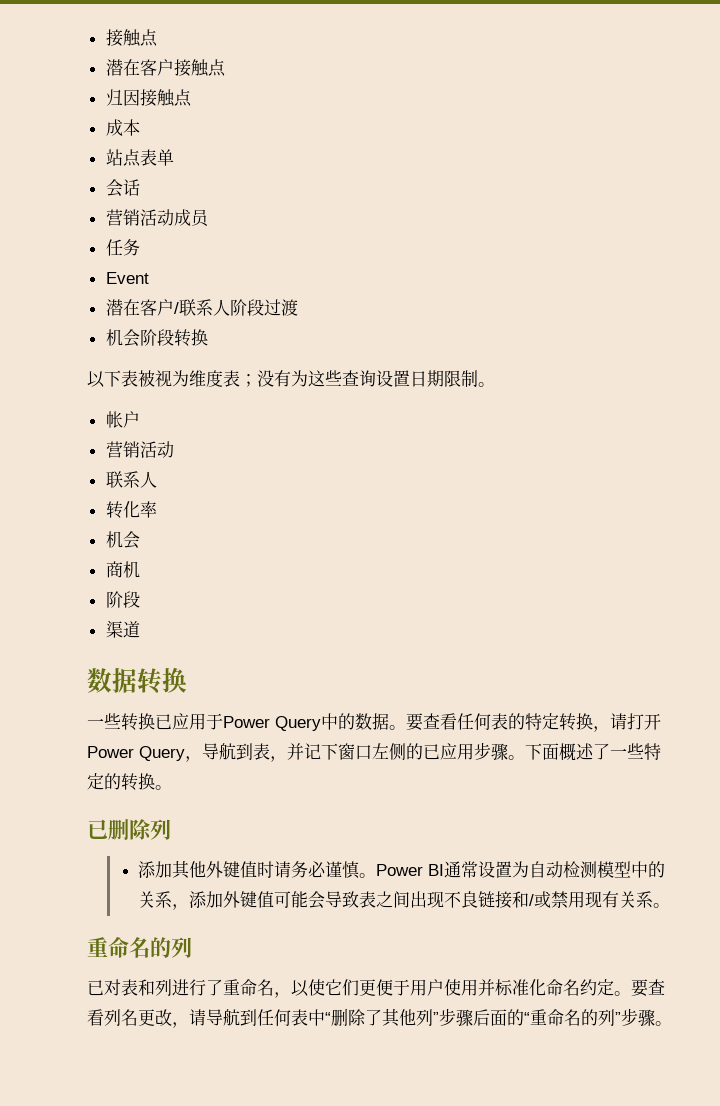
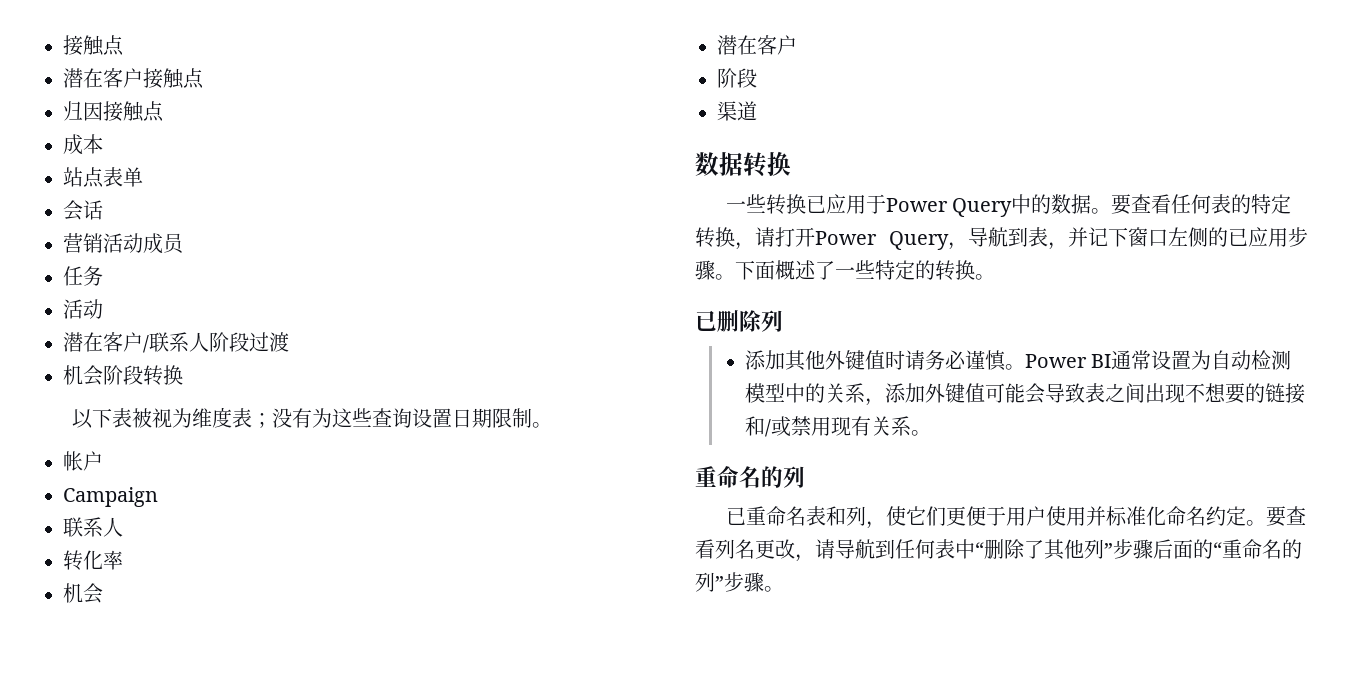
[105,272,149,284] Event -> [63,299,103,319] 活动
[105,441,174,458] 营销活动 -> [63,487,158,507] Campaign
[105,561,140,578] 商机 -> [717,35,797,55] 潜在客户
[461,891,479,908] 良 -> [1204,383,1265,404] 想要的
[104,979,309,998] 对表和列进行了重命名，以 -> [745,506,886,529] 重命名表和列，

